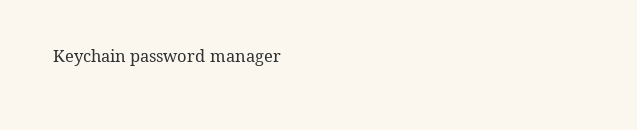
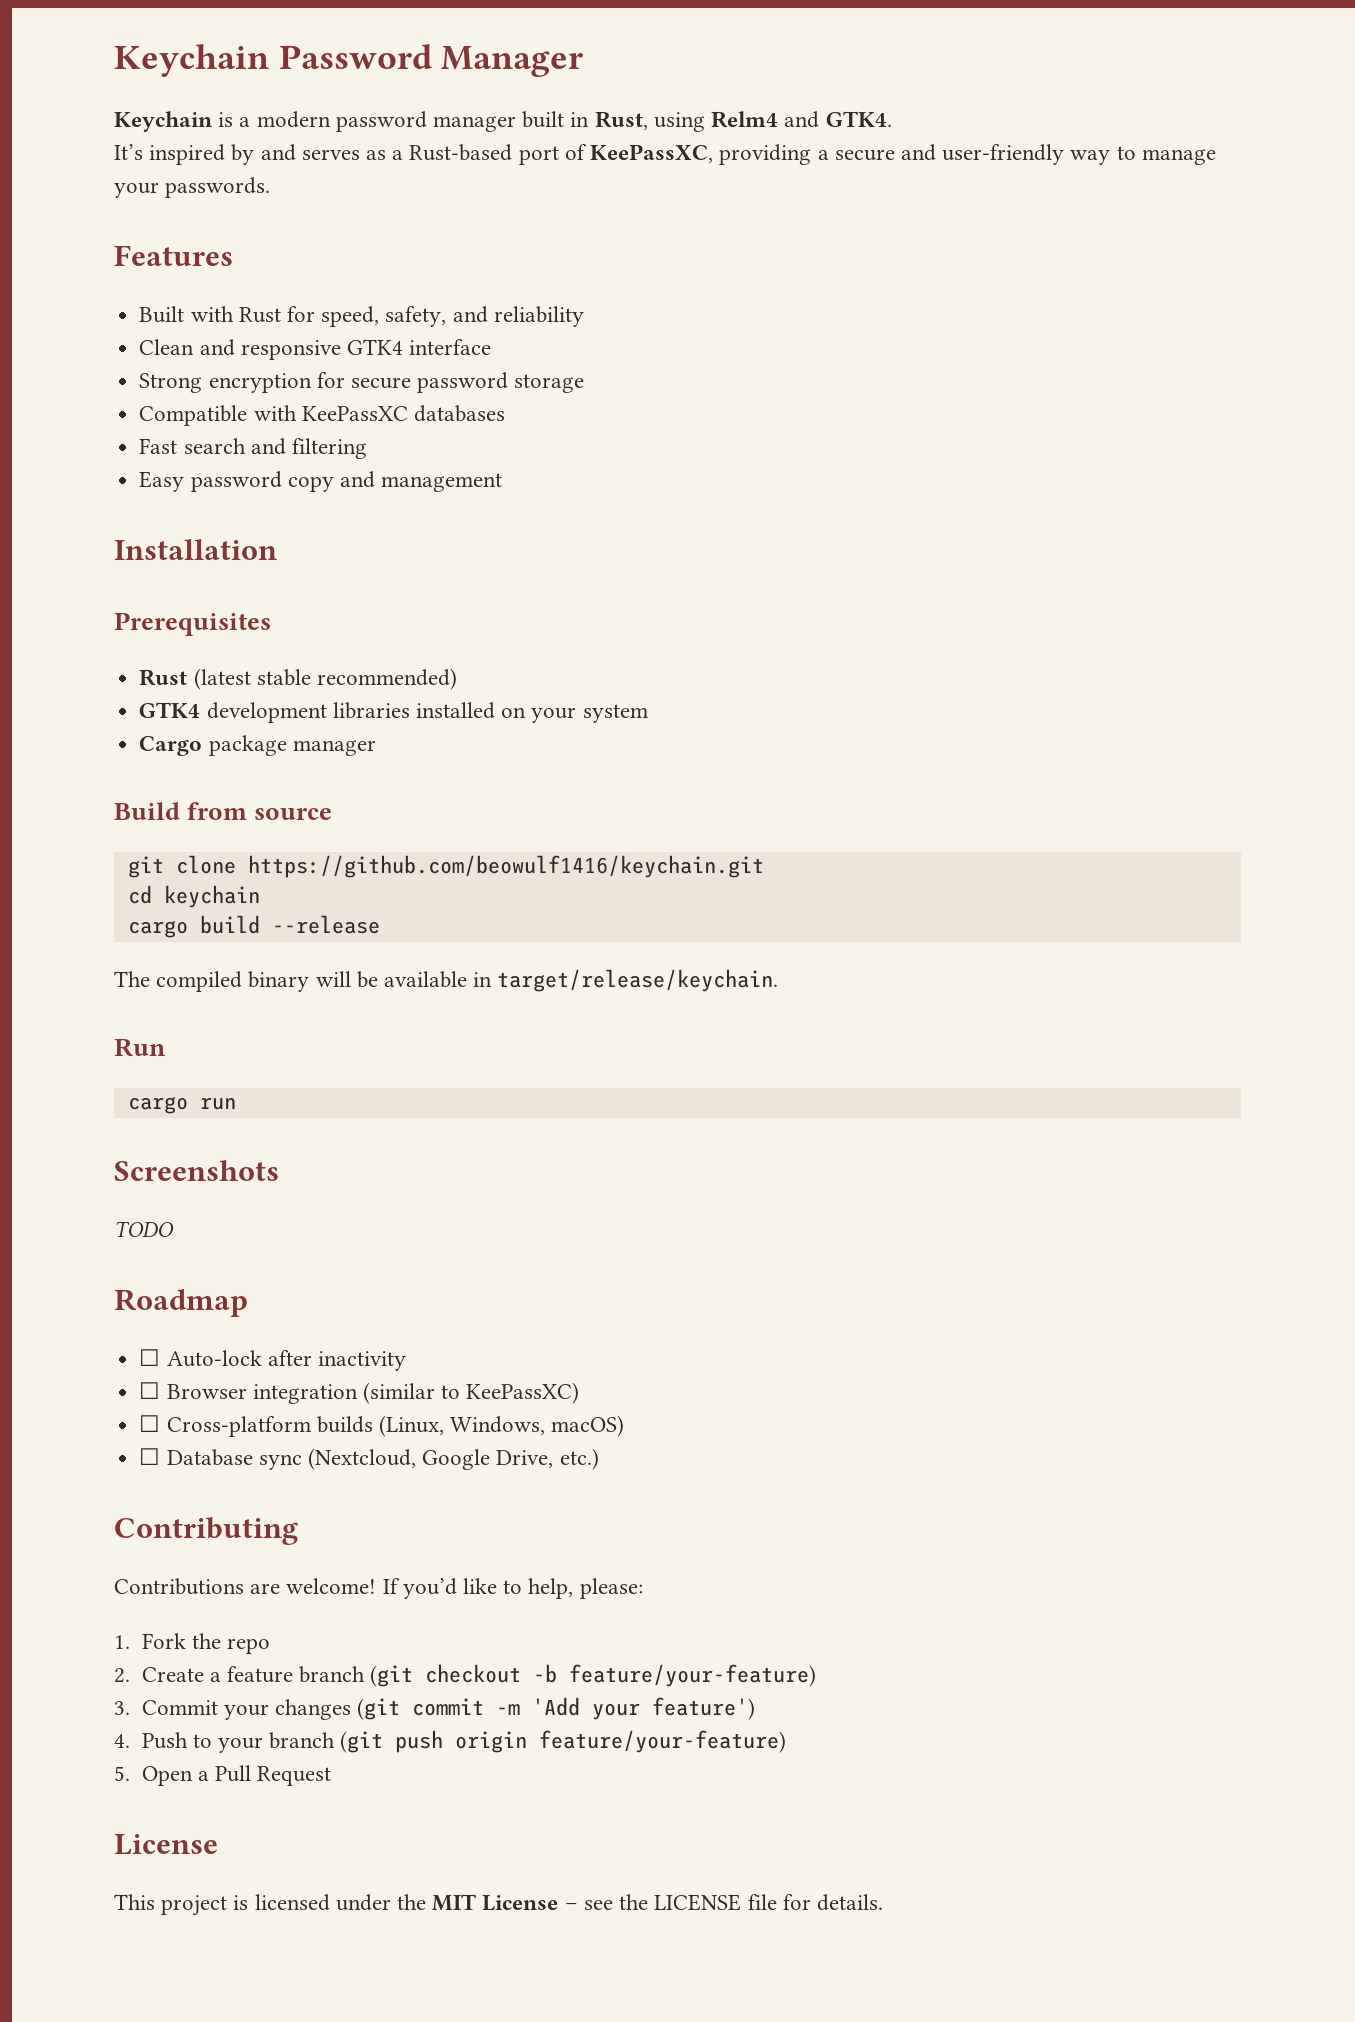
[53,49,281,66] Keychain password manager -> [114,44,584,77] [114,111,892,132] [114,144,1216,165] [114,177,271,198] [114,245,233,266] [139,306,584,327] [139,339,492,360] [139,372,585,393] [139,405,505,426] [139,438,367,459] [139,471,503,492] [114,539,277,560] [114,612,271,636] [139,668,457,690] [139,702,648,723] [139,735,376,756] [114,802,333,820] [127,855,764,878] [127,885,260,908] [127,915,380,938] [114,969,779,992] [114,1038,166,1057] [127,1096,236,1114] [114,1160,279,1181] [114,1221,174,1237] [114,1289,248,1317] [139,1349,406,1371] [139,1382,580,1404] [139,1415,625,1437] [139,1448,599,1470] [114,1517,298,1545] [114,1578,643,1599] [114,1633,270,1654] [114,1664,817,1687] [114,1697,756,1720] [114,1730,787,1753] [114,1765,332,1786] [114,1834,218,1855] [114,1894,883,1916] Keychain Password Manager // Keychain is a modern password manager built in Rust, using Relm4 and GTK4. // It’s inspired by and serves as a Rust-based port of KeePassXC, providing a secure and user-friendly way to manage your passwords. // Features // Built with Rust for speed, safety, and reliability // Clean and responsive GTK4 interface // Strong encryption for secure password storage // Compatible with KeePassXC databases // Fast search and filtering // Easy password copy and management // Installation // Prerequisites // Rust (latest stable recommended) // GTK4 development libraries installed on your system // Cargo package manager // Build from source // git clone https://github.com/beowulf1416/keychain.git // cd keychain // cargo build --release // The compiled binary will be available in target/release/keychain. // Run // cargo run // Screenshots // TODO // Roadmap // ☐ Auto-lock after inactivity // ☐ Browser integration (similar to KeePassXC) // ☐ Cross-platform builds (Linux, Windows, macOS) // ☐ Database sync (Nextcloud, Google Drive, etc.) // Contributing // Contributions are welcome! If you’d like to help, please: // 1. Fork the repo // 2. Create a feature branch (git checkout -b feature/your-feature) // 3. Commit your changes (git commit -m 'Add your feature') // 4. Push to your branch (git push origin feature/your-feature) // 5. Open a Pull Request // License // This project is licensed under the MIT License – see the LICENSE file for details.

